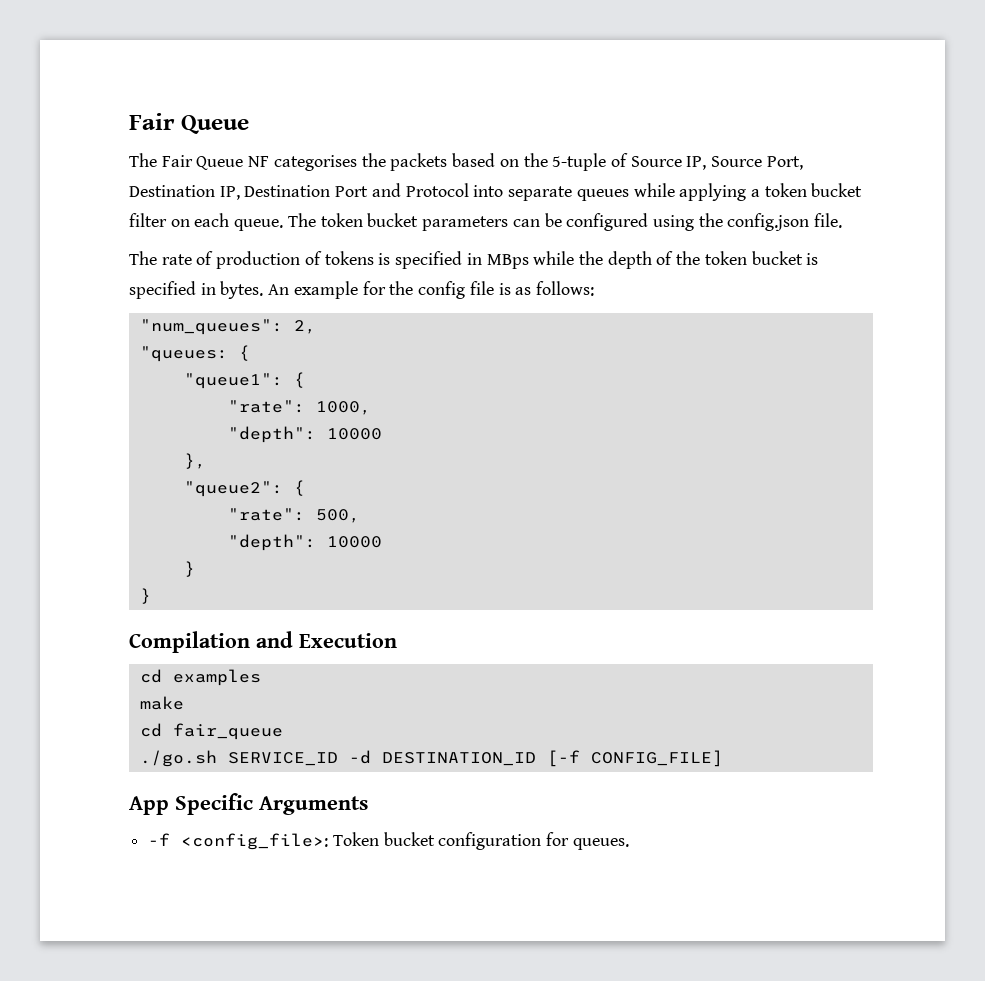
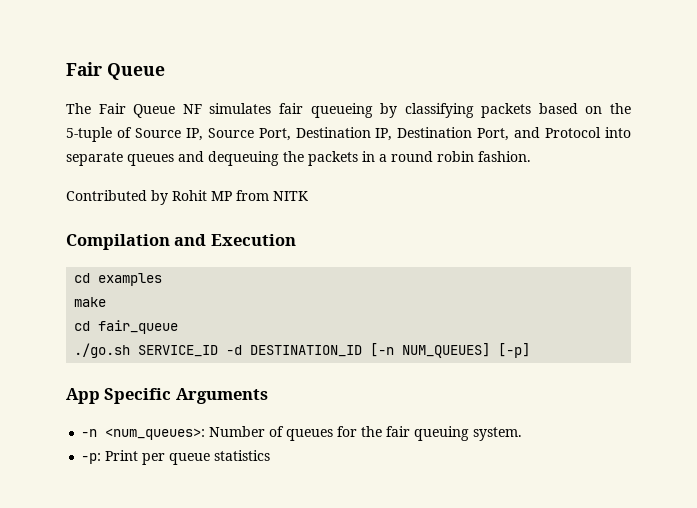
[273,153,386,171] categorises the -> [209,103,474,118] simulates fair queueing by classifying
[335,186,369,197] Port -> [477,128,510,141] Port,
[633,183,863,201] [129,213,843,231] [129,251,819,269] [129,281,594,299] [139,319,316,335] [139,345,250,362] [183,372,305,389] [227,400,371,415] [227,426,382,443] [183,453,206,469] [183,480,305,497] [227,508,360,523] [227,534,382,551] [183,561,195,577] [139,588,151,604] while applying a token bucket filter on each queue. The token bucket parameters can be configured using the config.json file. // The rate of production of tokens is specified in MBps while the depth of the token bucket is specified in bytes. An example for the config file is as follows: // "num_queues": 2, // "queues: { // "queue1": { // "rate": 1000, // "depth": 10000 // }, // "queue2": { // "rate": 500, // "depth": 10000 // } // } -> [178,151,531,166] [66,190,308,205] and dequeuing the packets in a round robin fashion. // Contributed by Rohit MP from NITK
[546,750,723,767] [-f CONFIG_FILE] -> [370,343,531,358] [-n NUM_QUEUES] [-p]
[148,832,629,850] -f <config_file>: Token bucket configuration for queues. -> [81,426,523,441] [81,450,271,465] -n <num_queues>: Number of queues for the fair queuing system. // -p: Print per queue statistics

